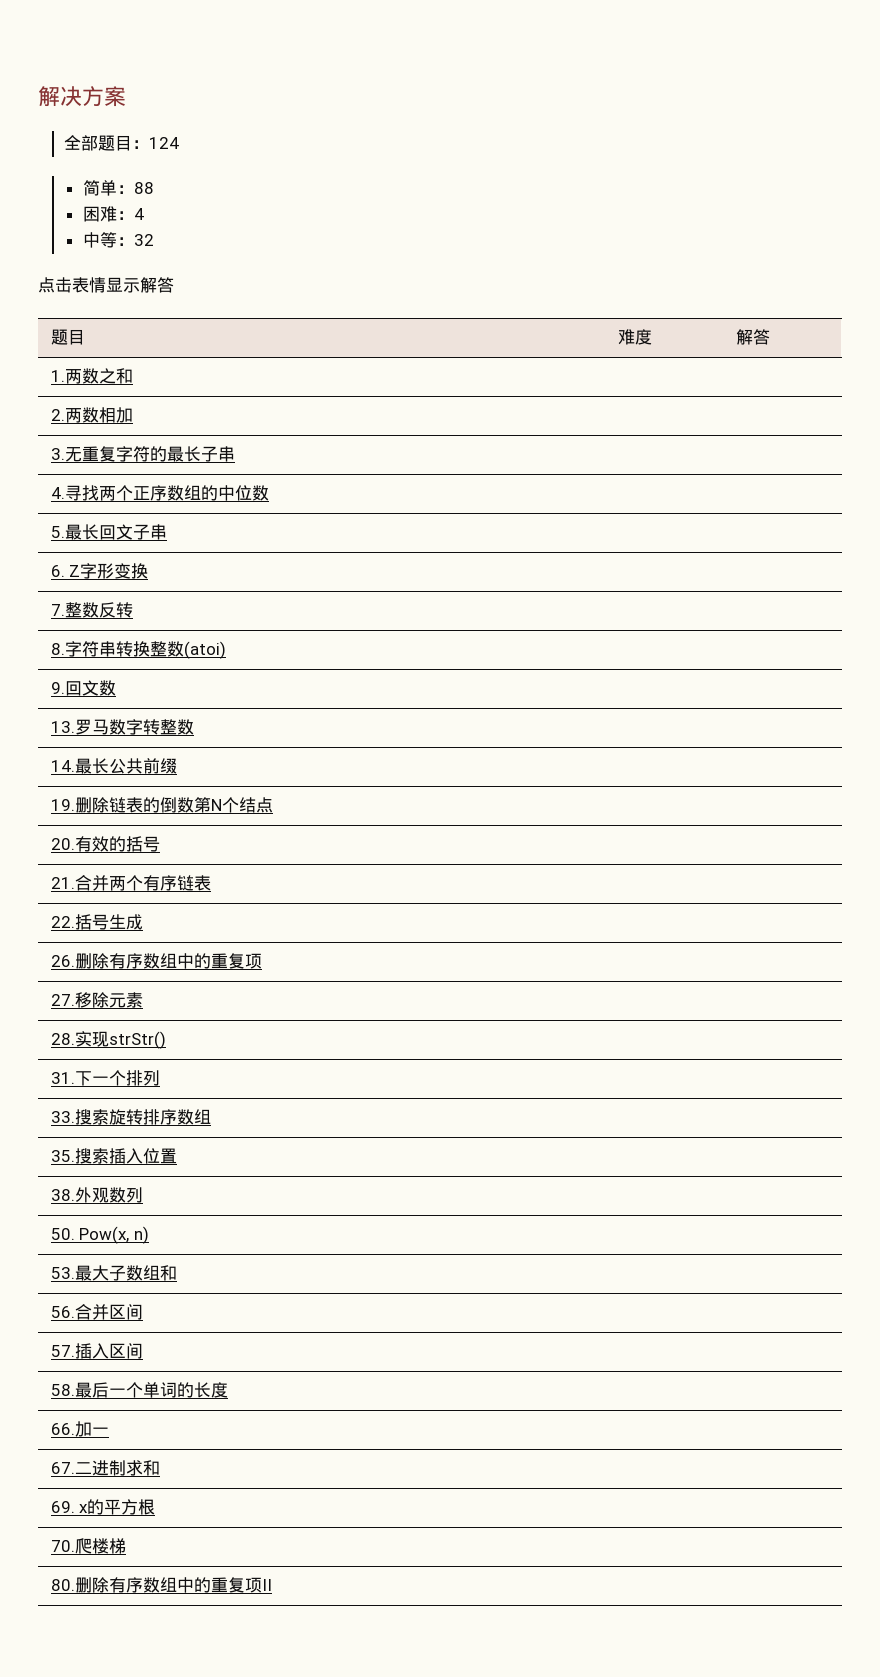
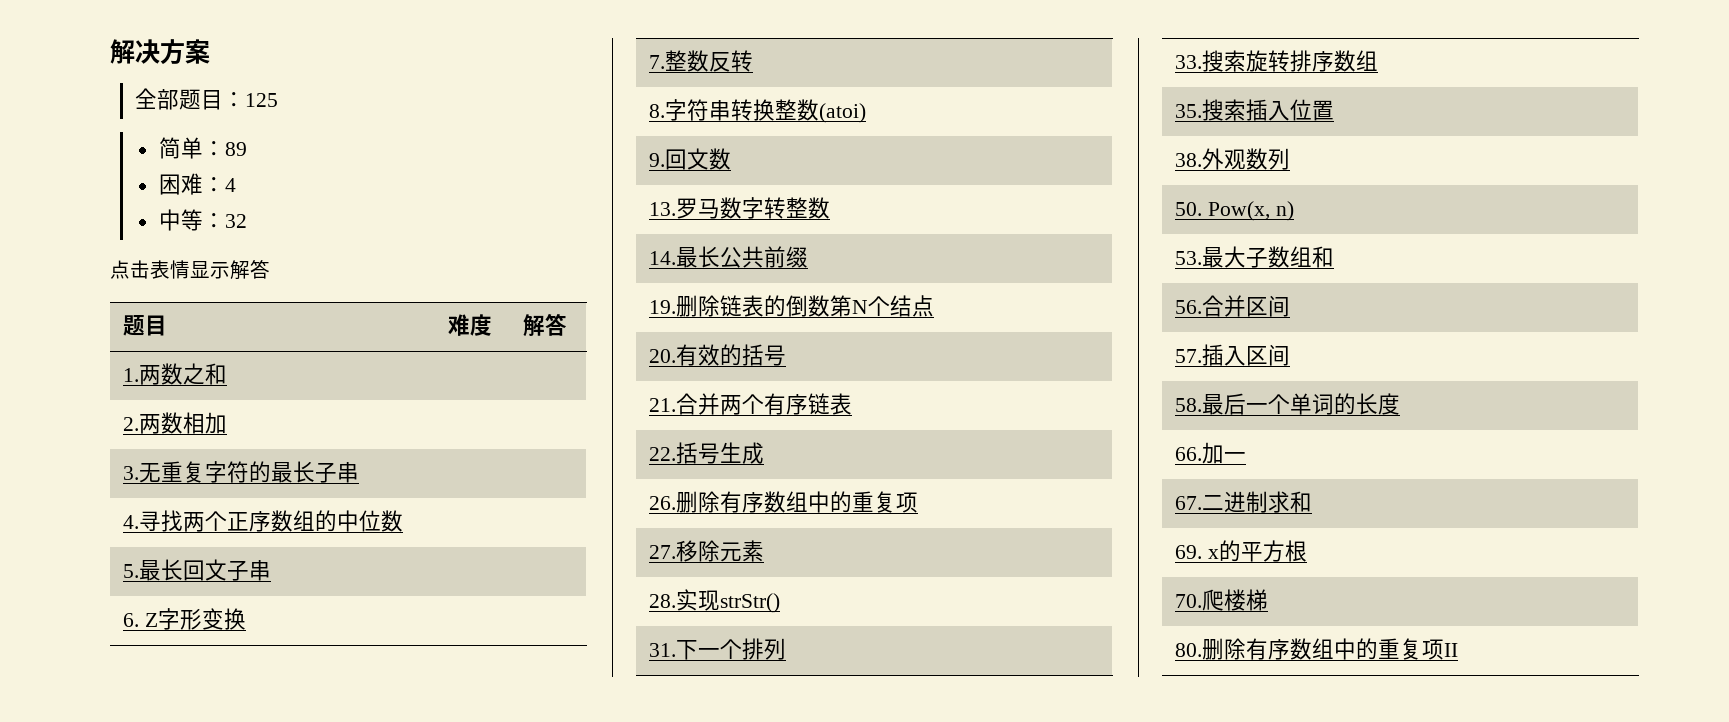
[148,137,179,149] 124 -> [244,93,278,107] 125
[133,182,154,194] 88 -> [224,142,247,156] 89

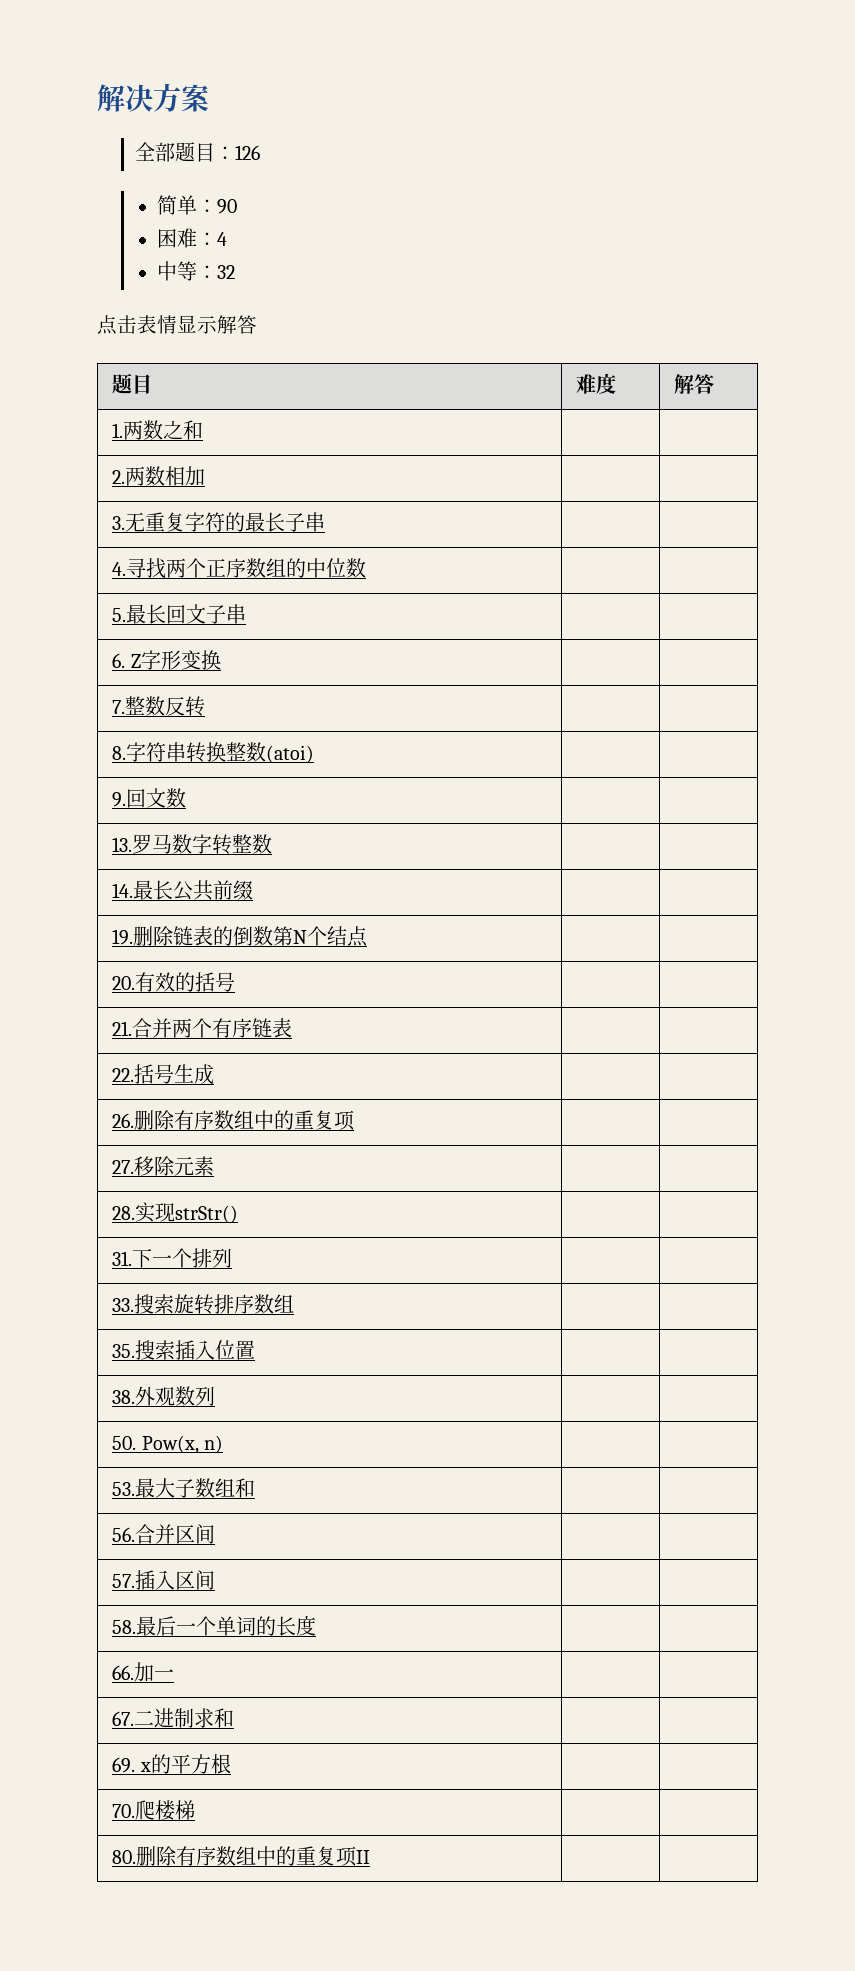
[244,93,278,107] 125 -> [235,145,261,160] 126
[224,142,247,156] 89 -> [217,199,238,214] 90

